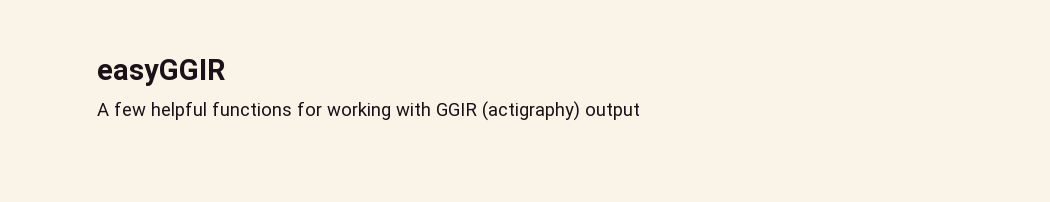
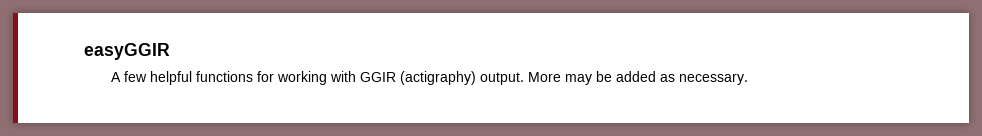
[585,103,640,120] output -> [480,71,749,85] output. More may be added as necessary.

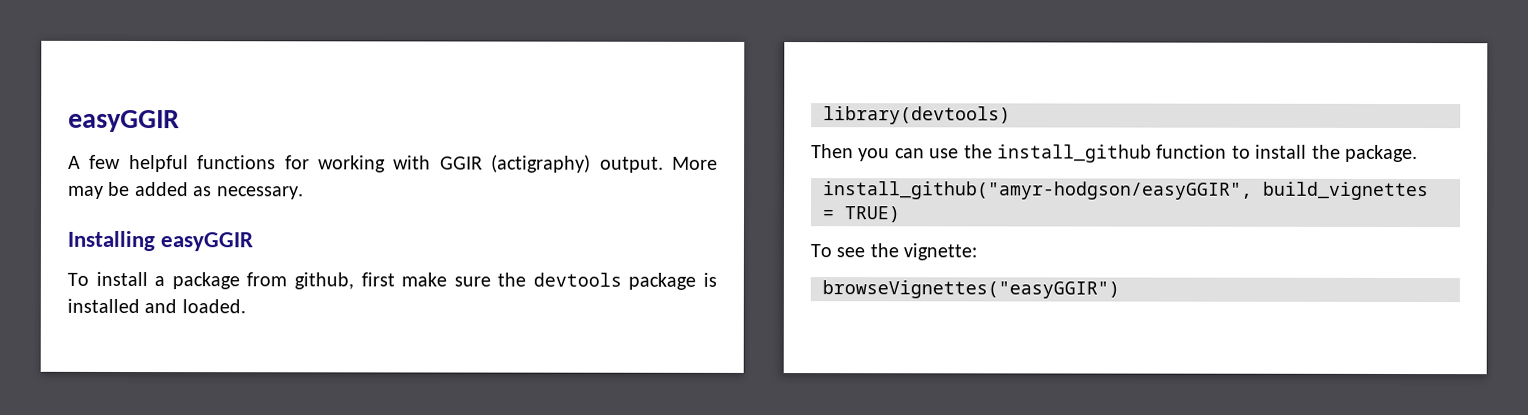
(749, 79) none -> [67,230,254,252] [67,271,717,290] [67,298,246,314] [823,106,1011,125] [811,144,1418,163] [823,181,1429,201] [822,206,901,223] [810,243,978,261] [822,280,1120,299] // Installing easyGGIR // To install a package from github, first make sure the devtools package is installed and loaded. // library(devtools) // Then you can use the install_github function to install the package. // install_github("amyr-hodgson/easyGGIR", build_vignettes = TRUE) // To see the vignette: // browseVignettes("easyGGIR")

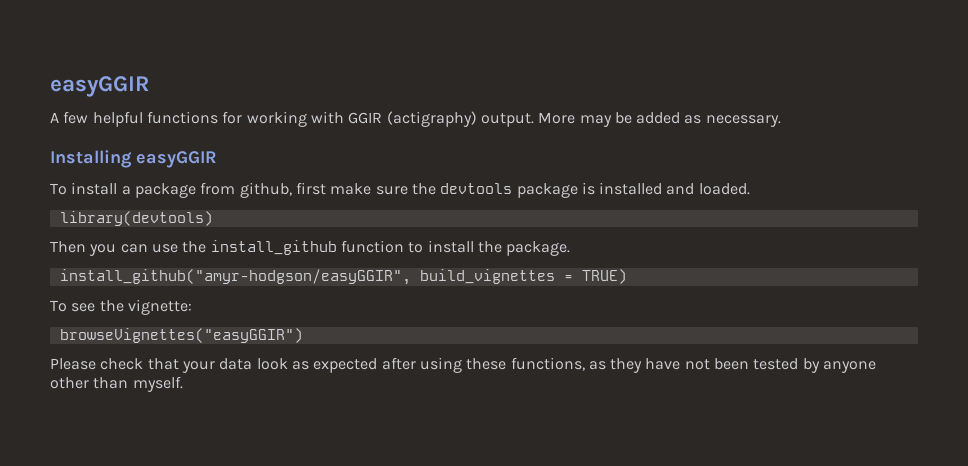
(1120, 289) none -> [50,357,877,373] [50,376,183,392] // Please check that your data look as expected after using these functions, as they have not been tested by anyone other than myself.

